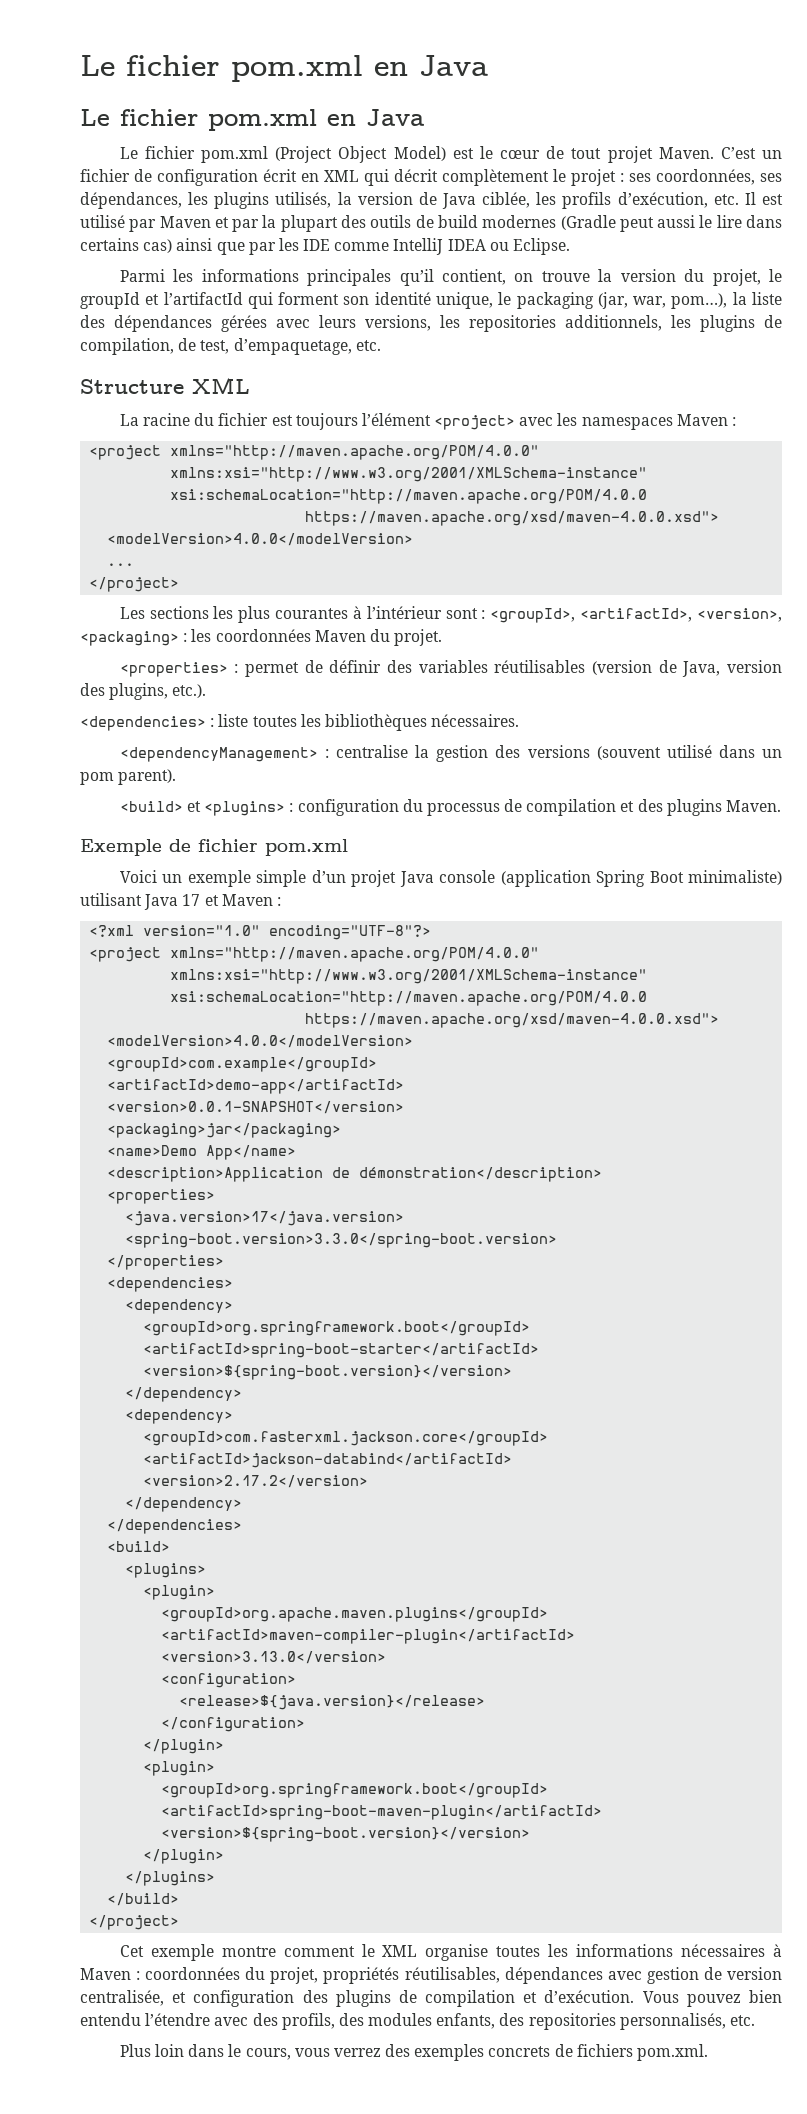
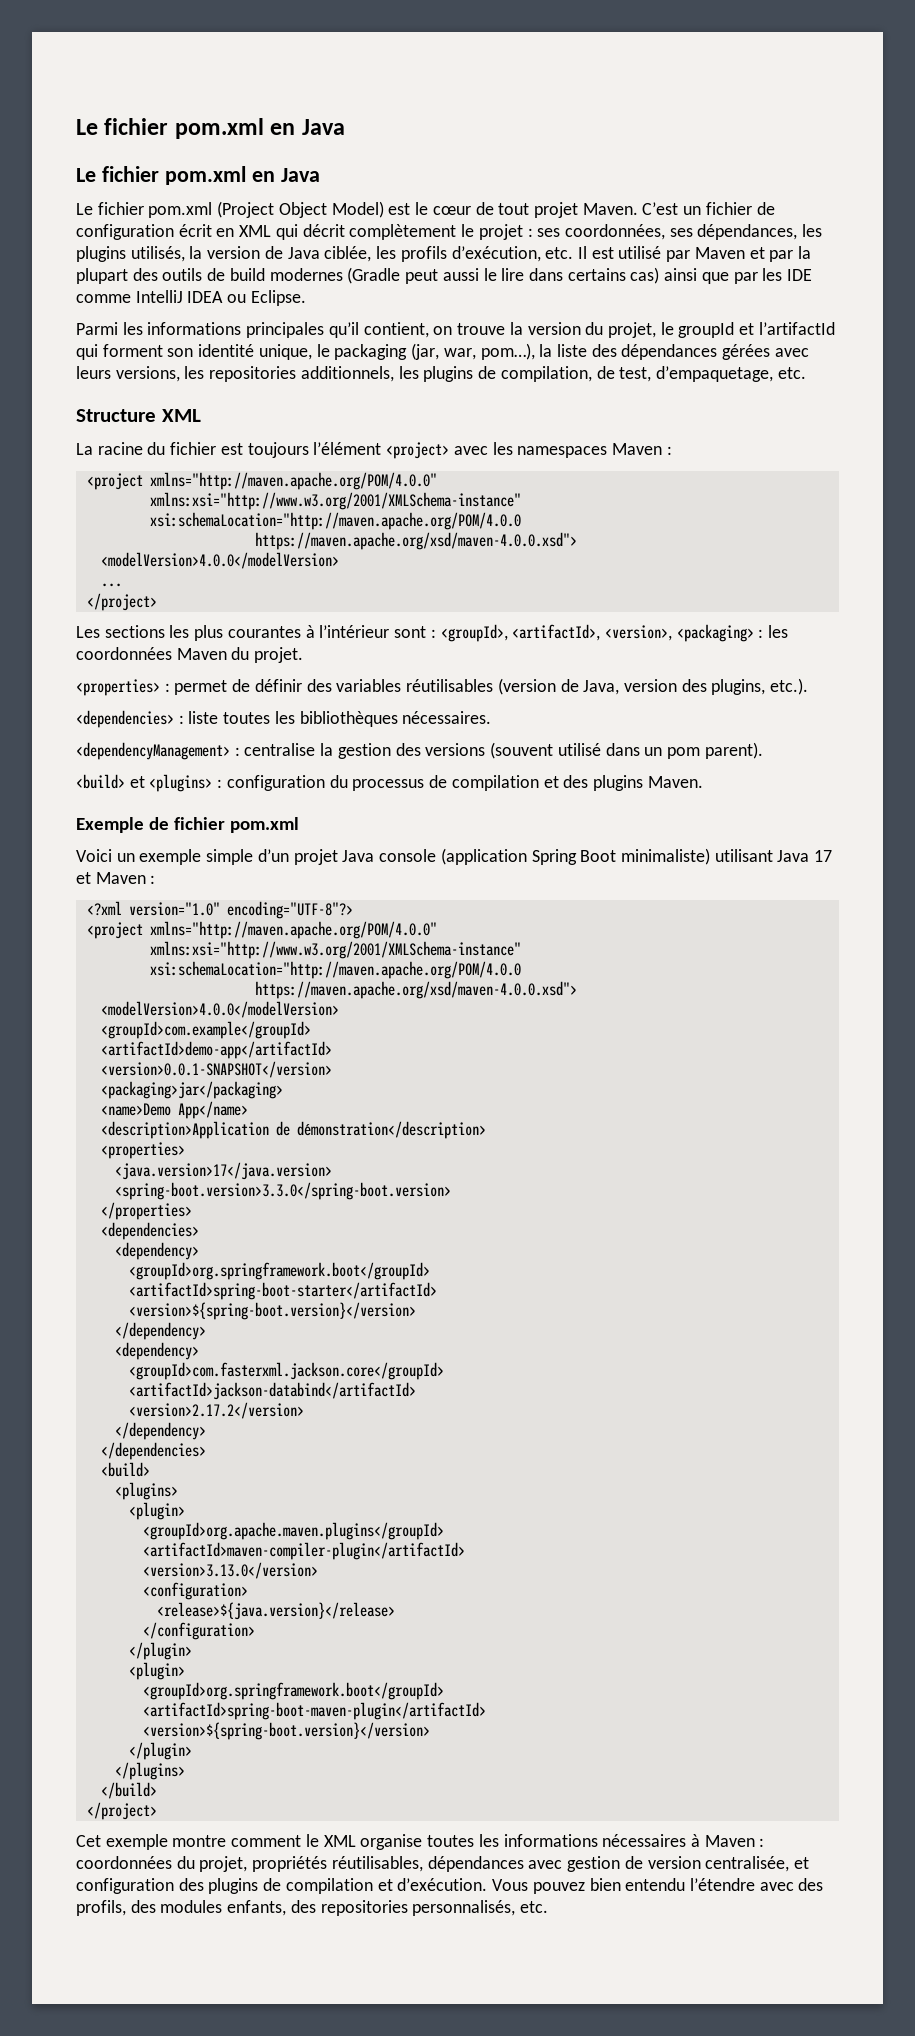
[119,2044,709,2061] // Plus loin dans le cours, vous verrez des exemples concrets de fichiers pom.xml. -> (549, 1907) none

